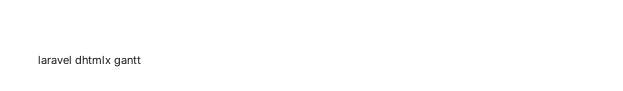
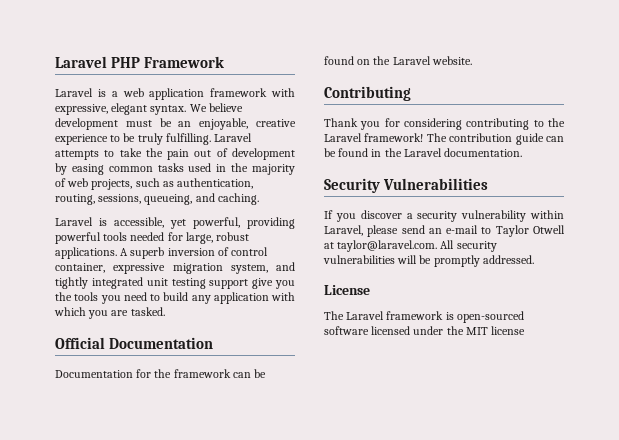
[38,55,142,67] laravel dhtmlx gantt -> [55,56,225,68] [55,88,295,100] [55,103,243,115] [55,118,296,130] [55,133,253,145] [55,148,295,160] [55,163,295,175] [55,178,254,190] [55,193,259,205] [55,217,295,229] [55,232,250,244] [55,247,269,259] [55,262,295,274] [55,277,295,289] [55,292,295,304] [54,307,165,319] [55,337,214,349] [55,369,267,378] [324,56,472,65] [324,86,411,101] [324,118,565,130] [324,133,564,145] [324,148,523,157] [324,178,489,193] [324,210,564,222] [324,225,565,237] [324,240,497,252] [323,255,534,267] [324,285,370,295] [324,311,524,323] [324,326,526,335] Laravel PHP Framework // Laravel is a web application framework with expressive, elegant syntax. We believe development must be an enjoyable, creative experience to be truly fulfilling. Laravel attempts to take the pain out of development by easing common tasks used in the majority of web projects, such as authentication, routing, sessions, queueing, and caching. // Laravel is accessible, yet powerful, providing powerful tools needed for large, robust applications. A superb inversion of control container, expressive migration system, and tightly integrated unit testing support give you the tools you need to build any application with which you are tasked. // Official Documentation // Documentation for the framework can be found on the Laravel website. // Contributing // Thank you for considering contributing to the Laravel framework! The contribution guide can be found in the Laravel documentation. // Security Vulnerabilities // If you discover a security vulnerability within Laravel, please send an e-mail to Taylor Otwell at taylor@laravel.com. All security vulnerabilities will be promptly addressed. // License // The Laravel framework is open-sourced software licensed under the MIT license

